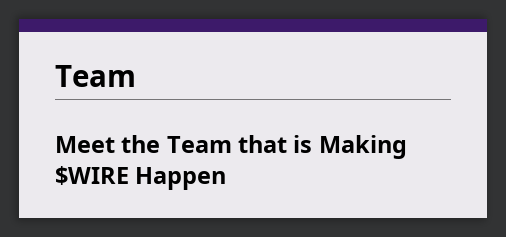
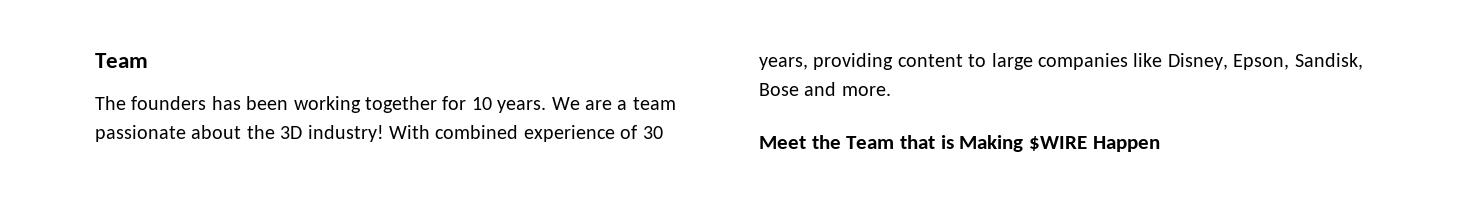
[55,65,136,87] Team -> [95,53,148,68] [95,96,676,113] [95,125,663,142] [759,53,1363,70] [759,82,891,96] Team // The founders has been working together for 10 years. We are a team passionate about the 3D industry! With combined experience of 30 years, providing content to large companies like Disney, Epson, Sandisk, Bose and more.

